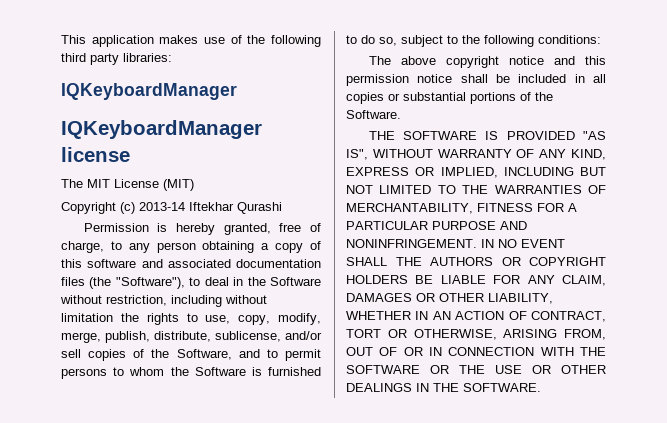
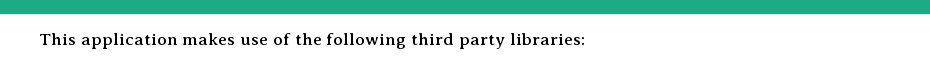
[61,83,237,100] [61,120,262,139] [61,147,130,162] [61,179,194,191] [61,202,282,214] [83,223,321,235] [61,241,321,253] [61,259,321,268] [61,277,321,289] [60,295,267,307] [61,313,321,325] [61,331,322,343] [61,349,321,361] [61,367,321,379] [346,35,601,47] [368,56,606,68] [346,74,606,86] [346,92,553,104] [346,110,401,119] [368,131,606,140] [346,149,606,160] [346,167,606,178] [346,185,606,194] [346,203,577,214] [346,221,527,230] [346,239,565,248] [346,257,606,266] [346,275,606,286] [346,293,553,304] [346,311,606,322] [346,329,606,340] [346,347,606,356] [346,365,606,374] [346,383,541,392] // IQKeyboardManager // IQKeyboardManager license // The MIT License (MIT) // Copyright (c) 2013-14 Iftekhar Qurashi // Permission is hereby granted, free of charge, to any person obtaining a copy of this software and associated documentation files (the "Software"), to deal in the Software without restriction, including without limitation the rights to use, copy, modify, merge, publish, distribute, sublicense, and/or sell copies of the Software, and to permit persons to whom the Software is furnished to do so, subject to the following conditions: // The above copyright notice and this permission notice shall be included in all copies or substantial portions of the Software. // THE SOFTWARE IS PROVIDED "AS IS", WITHOUT WARRANTY OF ANY KIND, EXPRESS OR IMPLIED, INCLUDING BUT NOT LIMITED TO THE WARRANTIES OF MERCHANTABILITY, FITNESS FOR A PARTICULAR PURPOSE AND NONINFRINGEMENT. IN NO EVENT SHALL THE AUTHORS OR COPYRIGHT HOLDERS BE LIABLE FOR ANY CLAIM, DAMAGES OR OTHER LIABILITY, WHETHER IN AN ACTION OF CONTRACT, TORT OR OTHERWISE, ARISING FROM, OUT OF OR IN CONNECTION WITH THE SOFTWARE OR THE USE OR OTHER DEALINGS IN THE SOFTWARE. -> (585, 39) none

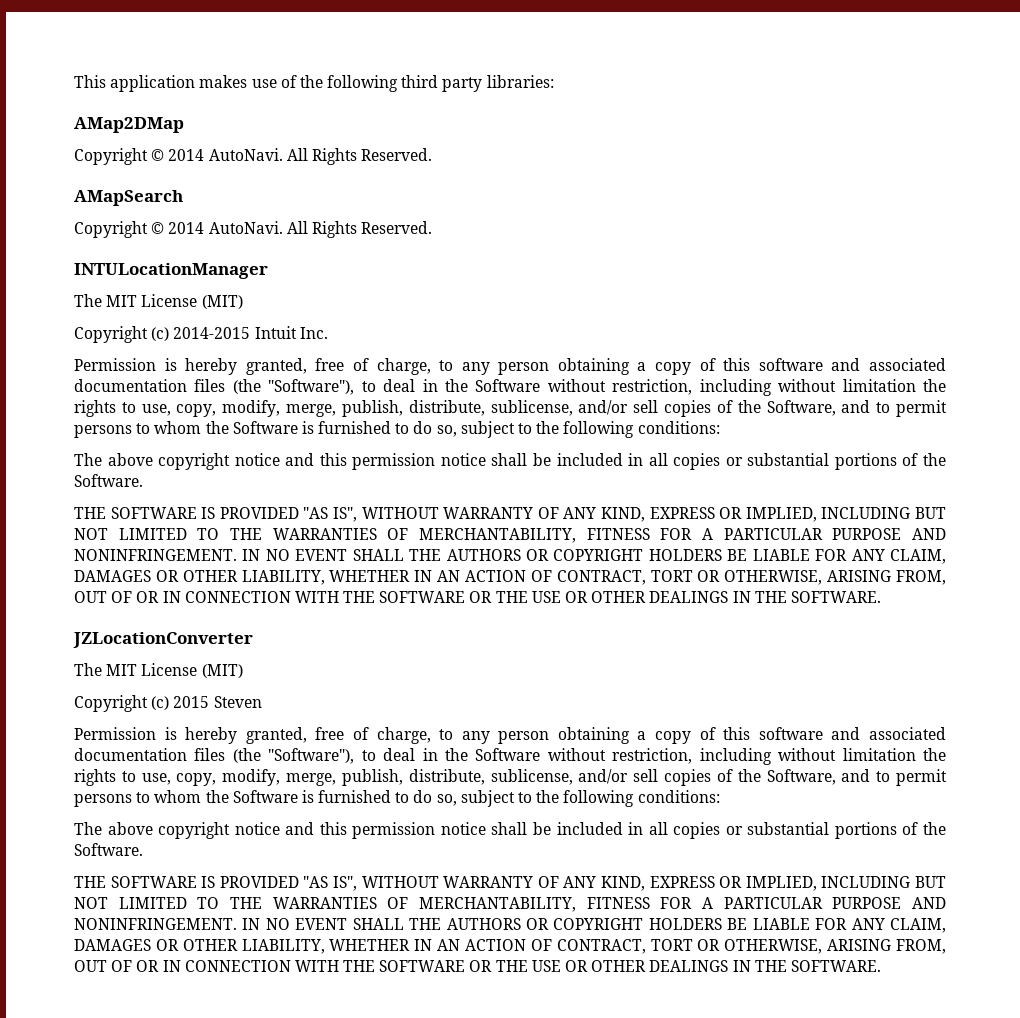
(585, 39) none -> [74,117,184,133] [74,148,433,165] [74,190,183,206] [74,221,433,238] [74,263,268,279] [74,294,243,309] [74,326,328,343] [74,358,947,375] [74,379,947,396] [74,400,948,417] [74,421,720,438] [74,453,946,470] [74,474,143,487] [74,507,947,522] [74,528,946,543] [74,549,947,564] [74,570,946,585] [74,591,881,603] [73,632,253,648] [74,663,243,678] [74,695,262,712] [74,727,947,744] [74,748,947,765] [74,769,948,786] [74,790,720,807] [74,822,946,839] [74,843,143,856] [74,876,947,891] [74,897,946,912] [74,918,947,933] [74,939,946,954] [74,960,881,972] // AMap2DMap // Copyright © 2014 AutoNavi. All Rights Reserved. // AMapSearch // Copyright © 2014 AutoNavi. All Rights Reserved. // INTULocationManager // The MIT License (MIT) // Copyright (c) 2014-2015 Intuit Inc. // Permission is hereby granted, free of charge, to any person obtaining a copy of this software and associated documentation files (the "Software"), to deal in the Software without restriction, including without limitation the rights to use, copy, modify, merge, publish, distribute, sublicense, and/or sell copies of the Software, and to permit persons to whom the Software is furnished to do so, subject to the following conditions: // The above copyright notice and this permission notice shall be included in all copies or substantial portions of the Software. // THE SOFTWARE IS PROVIDED "AS IS", WITHOUT WARRANTY OF ANY KIND, EXPRESS OR IMPLIED, INCLUDING BUT NOT LIMITED TO THE WARRANTIES OF MERCHANTABILITY, FITNESS FOR A PARTICULAR PURPOSE AND NONINFRINGEMENT. IN NO EVENT SHALL THE AUTHORS OR COPYRIGHT HOLDERS BE LIABLE FOR ANY CLAIM, DAMAGES OR OTHER LIABILITY, WHETHER IN AN ACTION OF CONTRACT, TORT OR OTHERWISE, ARISING FROM, OUT OF OR IN CONNECTION WITH THE SOFTWARE OR THE USE OR OTHER DEALINGS IN THE SOFTWARE. // JZLocationConverter // The MIT License (MIT) // Copyright (c) 2015 Steven // Permission is hereby granted, free of charge, to any person obtaining a copy of this software and associated documentation files (the "Software"), to deal in the Software without restriction, including without limitation the rights to use, copy, modify, merge, publish, distribute, sublicense, and/or sell copies of the Software, and to permit persons to whom the Software is furnished to do so, subject to the following conditions: // The above copyright notice and this permission notice shall be included in all copies or substantial portions of the Software. // THE SOFTWARE IS PROVIDED "AS IS", WITHOUT WARRANTY OF ANY KIND, EXPRESS OR IMPLIED, INCLUDING BUT NOT LIMITED TO THE WARRANTIES OF MERCHANTABILITY, FITNESS FOR A PARTICULAR PURPOSE AND NONINFRINGEMENT. IN NO EVENT SHALL THE AUTHORS OR COPYRIGHT HOLDERS BE LIABLE FOR ANY CLAIM, DAMAGES OR OTHER LIABILITY, WHETHER IN AN ACTION OF CONTRACT, TORT OR OTHERWISE, ARISING FROM, OUT OF OR IN CONNECTION WITH THE SOFTWARE OR THE USE OR OTHER DEALINGS IN THE SOFTWARE.

